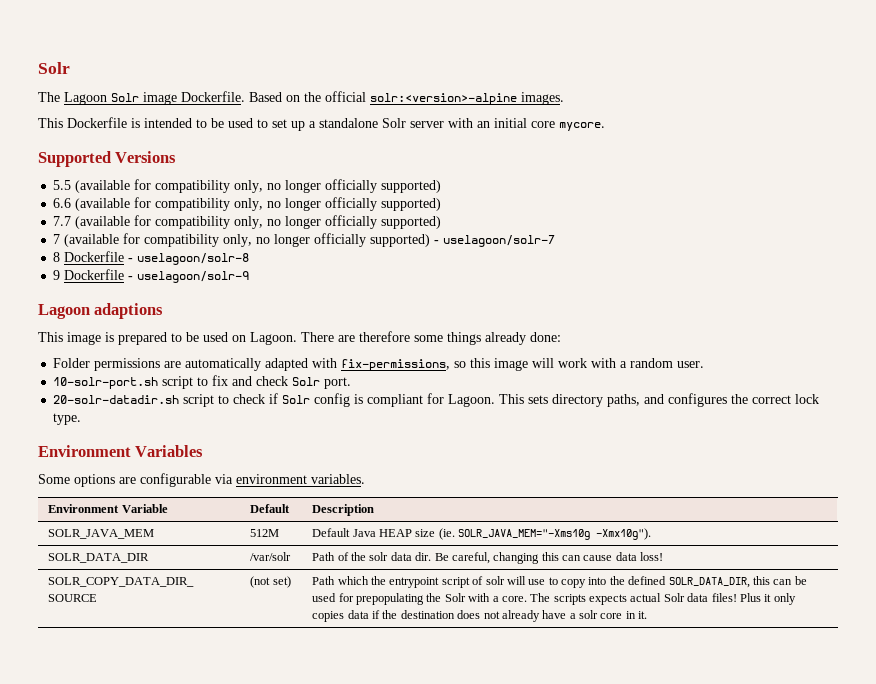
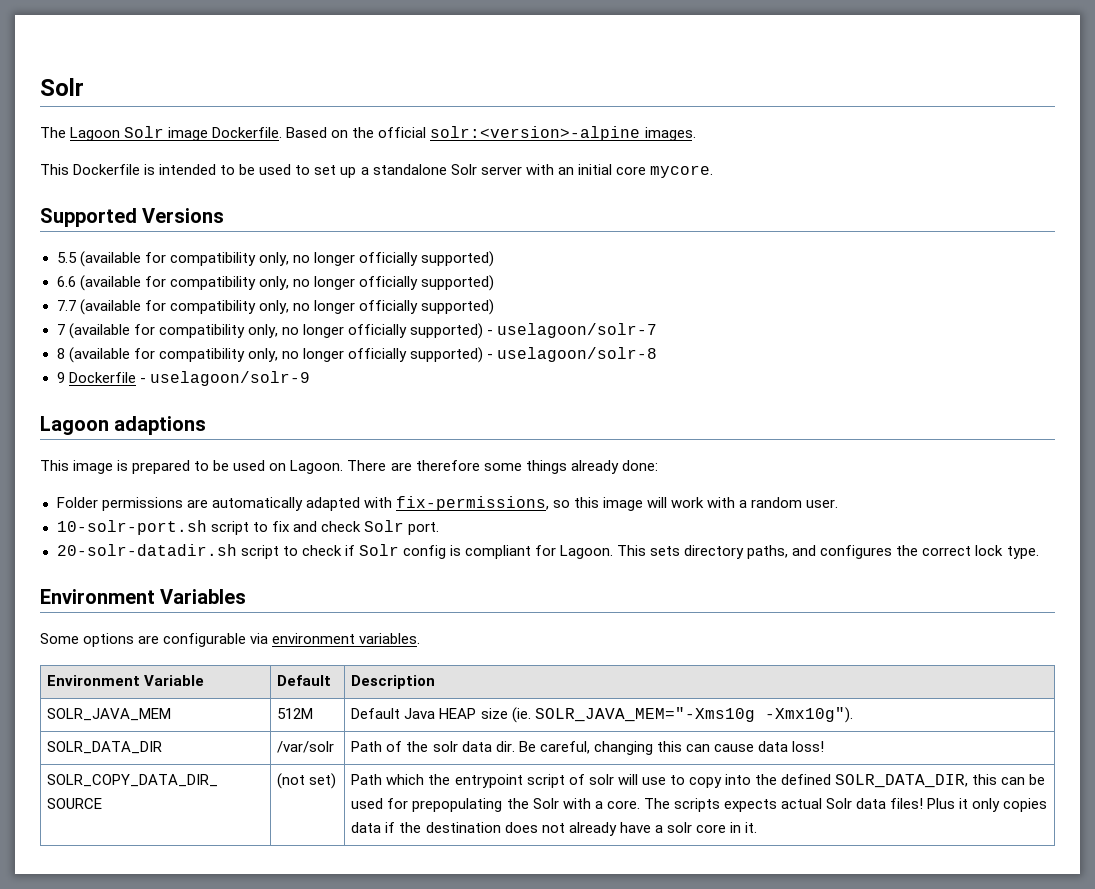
[64,251,125,262] Dockerfile -> [68,347,483,363] (available for compatibility only, no longer officially supported)

